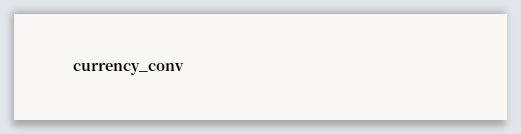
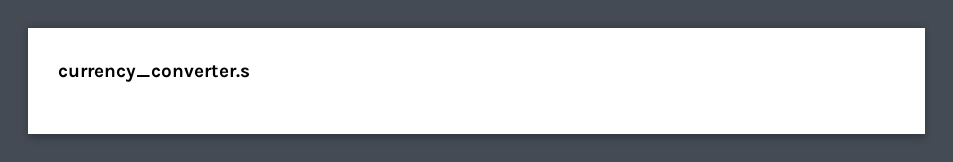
[73,62,184,75] currency_conv -> [58,65,250,82] currency_converter.s

